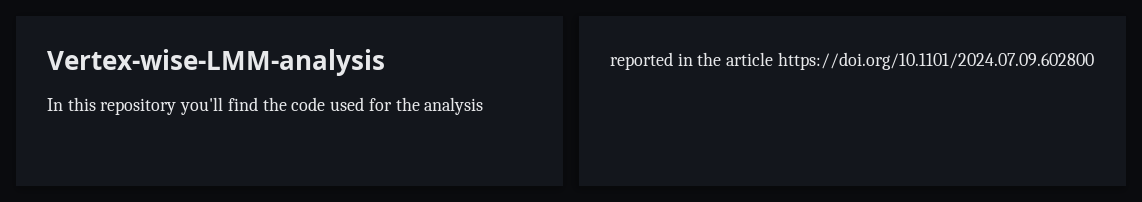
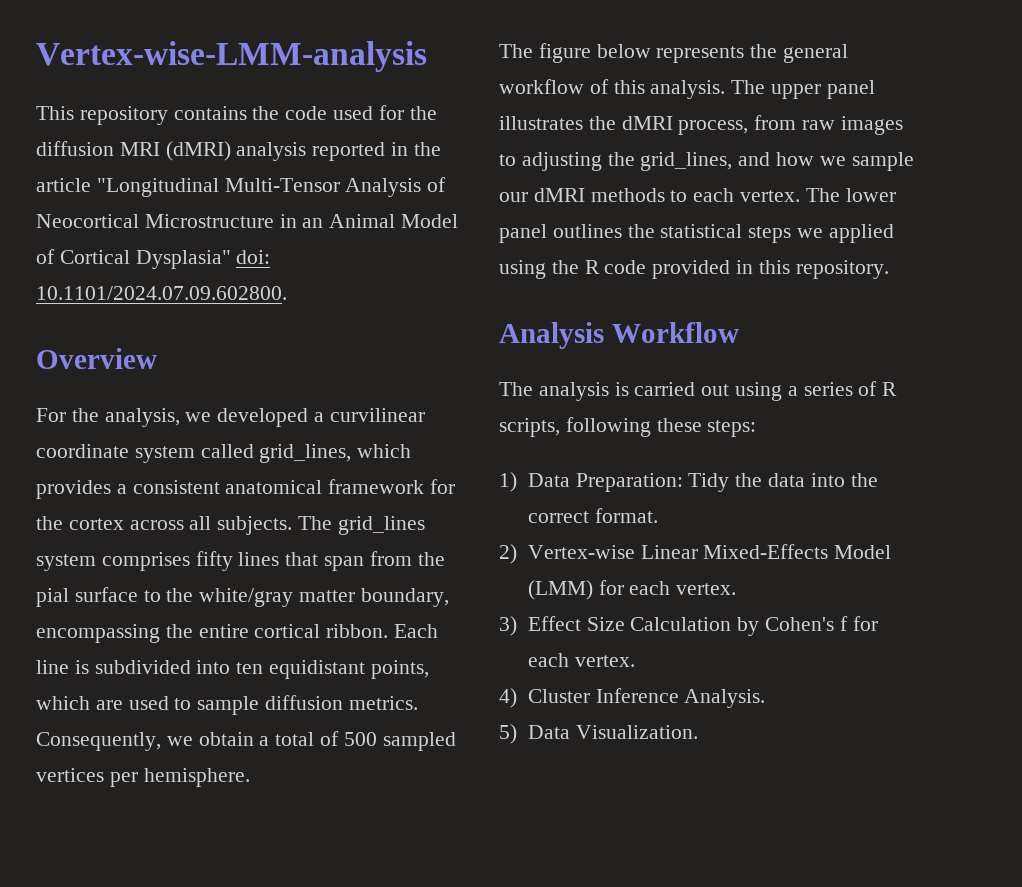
[47,97,258,115] In this repository you'll find -> [36,106,247,125] This repository contains
(420, 104) none -> [36,141,231,161] diffusion MRI (dMRI)
[777,52,1094,70] https://doi.org/10.1101/2024.07.09.602800 -> [96,177,447,197] [36,214,459,228] [36,249,271,269] [36,286,287,300] [36,348,157,369] [36,408,425,427] [36,444,412,463] [36,479,456,499] [36,516,425,535] [36,551,445,571] [36,587,449,607] [36,624,439,643] [36,660,429,679] [36,695,418,715] [36,731,456,751] [36,768,250,787] [499,43,849,63] [499,79,875,99] [499,115,903,135] [499,152,914,171] [499,188,896,202] [499,224,894,243] [499,260,889,279] [499,322,739,349] [499,381,898,401] [499,417,757,437] [499,472,878,492] [527,508,658,523] [499,544,892,564] [527,580,737,600] [499,616,878,636] [527,653,635,667] [499,688,766,708] [499,724,698,744] "Longitudinal Multi-Tensor Analysis of Neocortical Microstructure in an Animal Model of Cortical Dysplasia" doi: 10.1101/2024.07.09.602800. // Overview // For the analysis, we developed a curvilinear coordinate system called grid_lines, which provides a consistent anatomical framework for the cortex across all subjects. The grid_lines system comprises fifty lines that span from the pial surface to the white/gray matter boundary, encompassing the entire cortical ribbon. Each line is subdivided into ten equidistant points, which are used to sample diffusion metrics. Consequently, we obtain a total of 500 sampled vertices per hemisphere. // The figure below represents the general workflow of this analysis. The upper panel illustrates the dMRI process, from raw images to adjusting the grid_lines, and how we sample our dMRI methods to each vertex. The lower panel outlines the statistical steps we applied using the R code provided in this repository. // Analysis Workflow // The analysis is carried out using a series of R scripts, following these steps: // 1) Data Preparation: Tidy the data into the correct format. // 2) Vertex-wise Linear Mixed-Effects Model (LMM) for each vertex. // 3) Effect Size Calculation by Cohen's f for each vertex. // 4) Cluster Inference Analysis. // 5) Data Visualization.

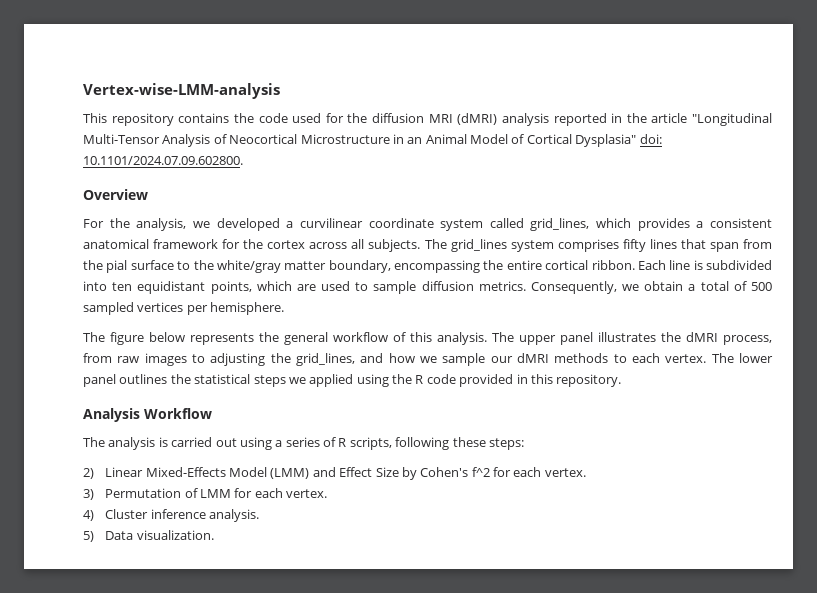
[499,472,878,492] [527,508,658,523] [499,544,892,564] [527,580,737,600] [499,616,848,636] 1) Data Preparation: Tidy the data into the correct format. // 2) Vertex-wise Linear Mixed-Effects Model (LMM) for each vertex. // 3) Effect Size Calculation by Cohen's f -> [83,467,586,480] [83,488,232,500] 2) Linear Mixed-Effects Model (LMM) and Effect Size by Cohen's f^2 for each vertex. // 3) Permutation of LMM
[595,688,766,708] Inference Analysis. -> [150,509,260,522] inference analysis.
[575,725,698,739] Visualization. -> [136,530,214,540] visualization.

